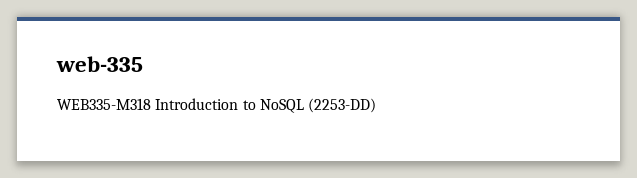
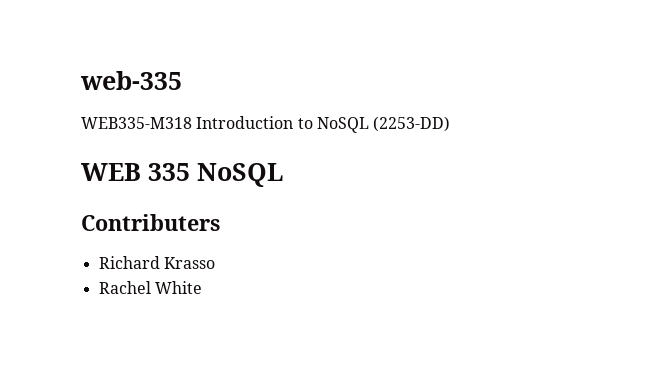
(377, 105) none -> [81,163,283,187] [81,214,220,231] [98,256,215,269] [98,281,202,294] // WEB 335 NoSQL // Contributers // Richard Krasso // Rachel White

